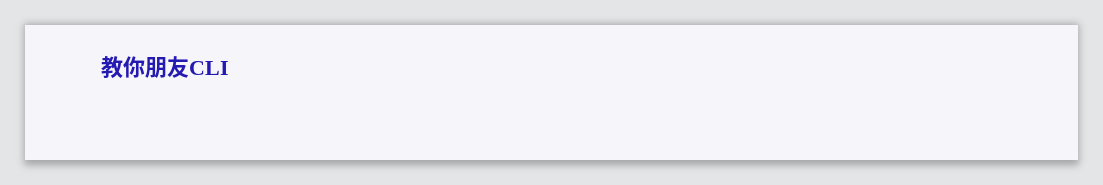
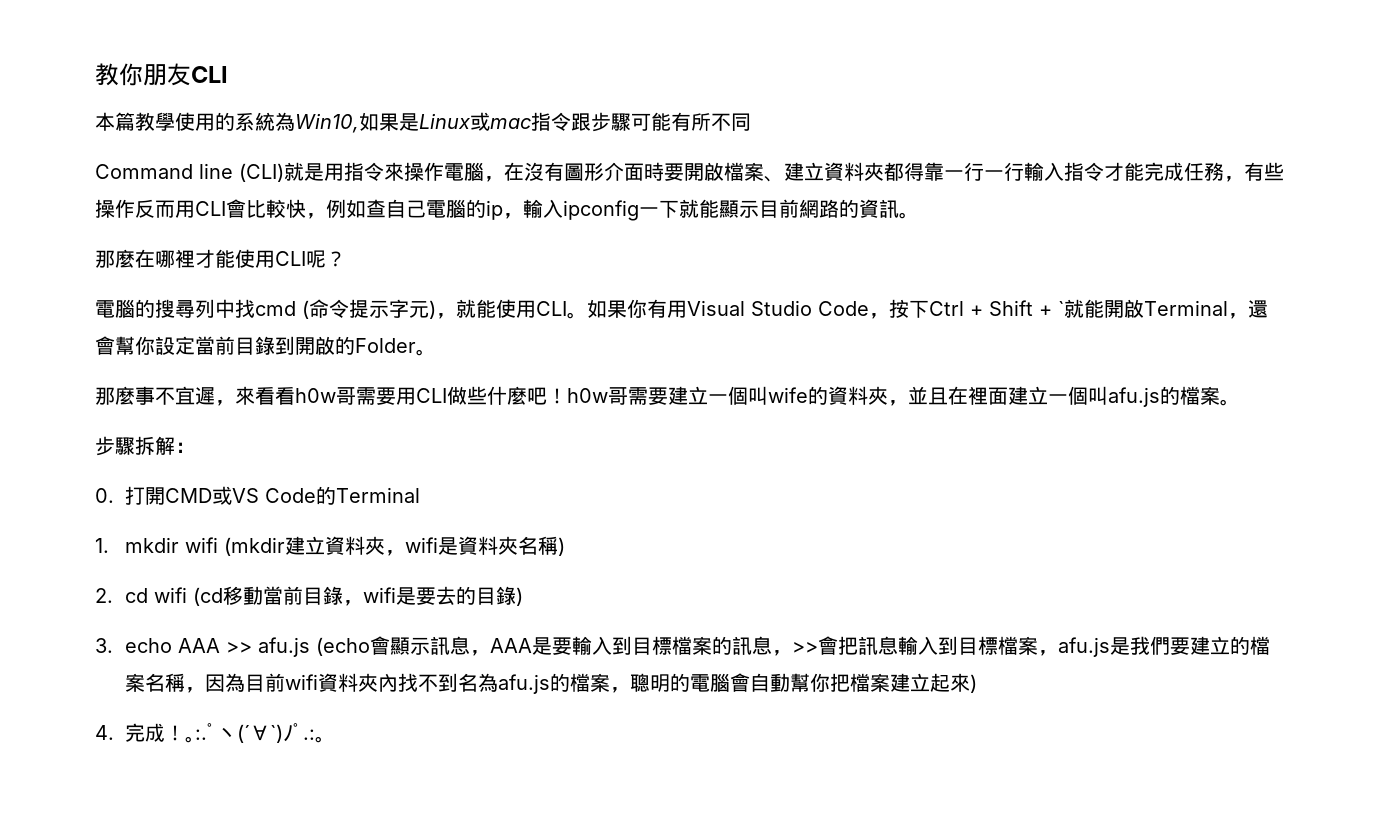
(229, 68) none -> [95,112,751,133] [95,162,1284,182] [95,199,919,221] [95,249,346,268] [95,299,1268,319] [95,336,436,356] [95,386,1240,407] [95,436,195,456] [95,486,421,505] [95,536,566,556] [95,586,524,606] [95,636,1271,657] [125,673,978,694] [95,723,326,743] // 本篇教學使用的系統為Win10,如果是Linux或mac指令跟步驟可能有所不同 // Command line (CLI)就是用指令來操作電腦，在沒有圖形介面時要開啟檔案、建立資料夾都得靠一行一行輸入指令才能完成任務，有些操作反而用CLI會比較快，例如查自己電腦的ip，輸入ipconfig一下就能顯示目前網路的資訊。 // 那麼在哪裡才能使用CLI呢？ // 電腦的搜尋列中找cmd (命令提示字元)，就能使用CLI。如果你有用Visual Studio Code，按下Ctrl + Shift + `就能開啟Terminal，還會幫你設定當前目錄到開啟的Folder。 // 那麼事不宜遲，來看看h0w哥需要用CLI做些什麼吧！h0w哥需要建立一個叫wife的資料夾，並且在裡面建立一個叫afu.js的檔案。 // 步驟拆解： // 0.打開CMD或VS Code的Terminal // 1. mkdir wifi (mkdir建立資料夾，wifi是資料夾名稱) // 2. cd wifi (cd移動當前目錄，wifi是要去的目錄) // 3. echo AAA >> afu.js (echo會顯示訊息，AAA是要輸入到目標檔案的訊息，>>會把訊息輸入到目標檔案，afu.js是我們要建立的檔案名稱，因為目前wifi資料夾內找不到名為afu.js的檔案，聰明的電腦會自動幫你把檔案建立起來) // 4.完成！｡:.ﾟヽ(´∀`)ﾉﾟ.:｡

